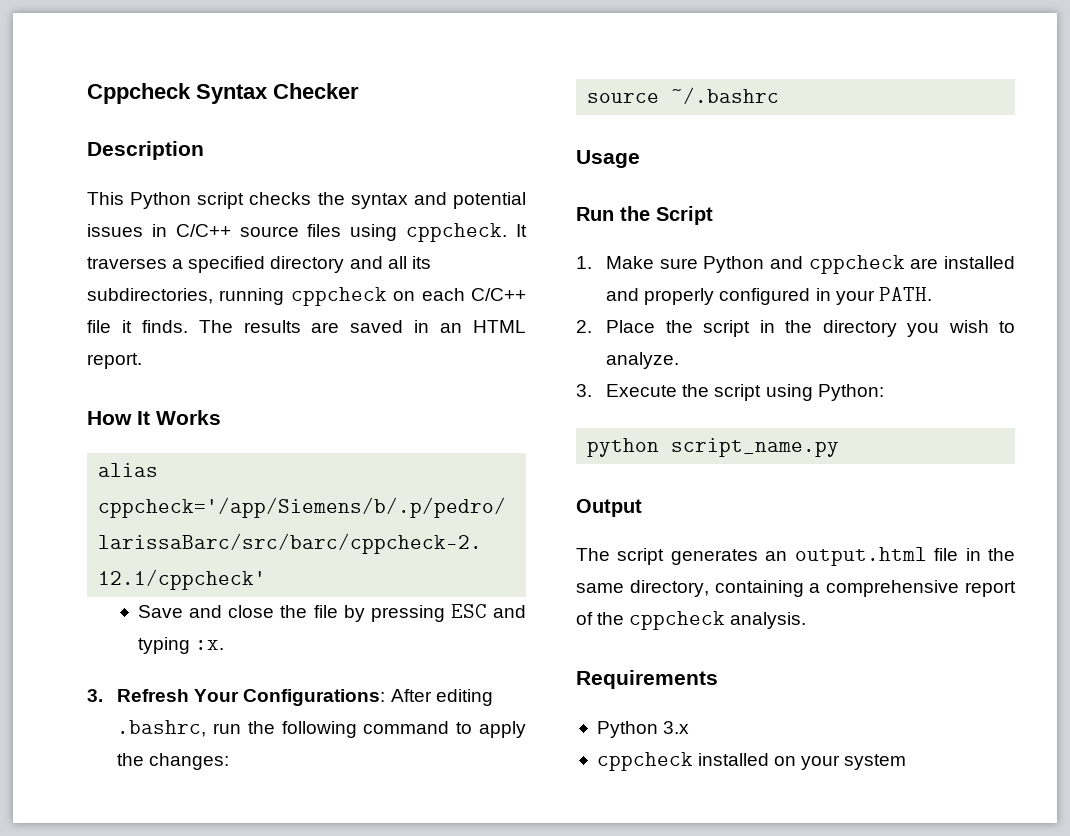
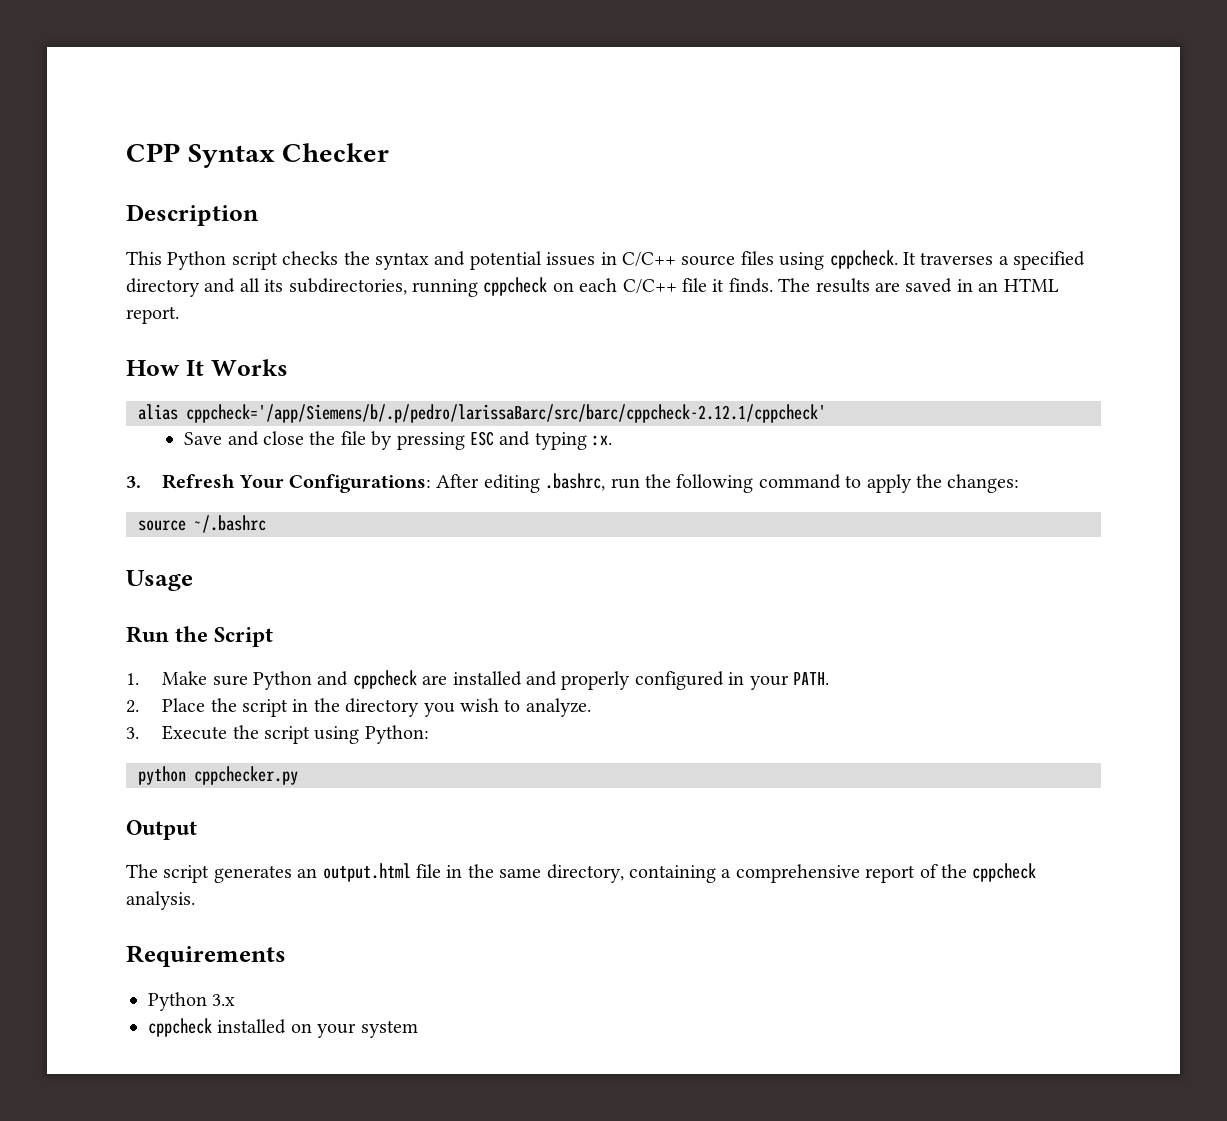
[87,83,191,104] Cppcheck -> [126,143,180,162] CPP
[671,438,840,457] script_name.py -> [194,766,298,785] cppchecker.py

